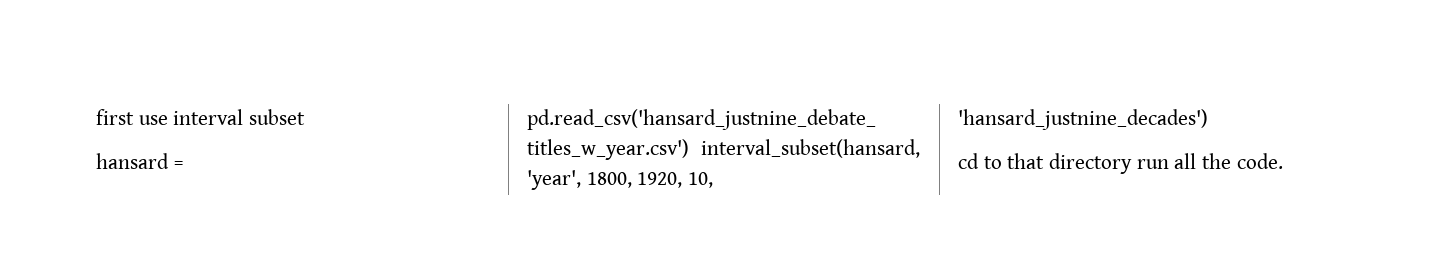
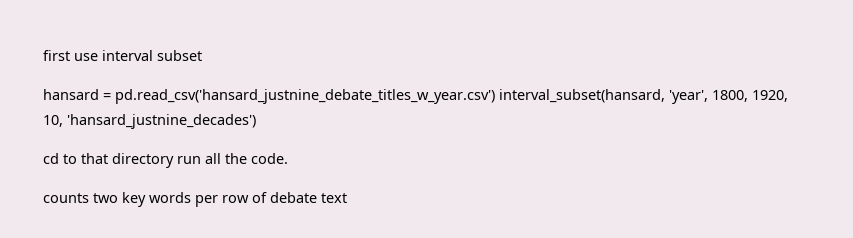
(1283, 161) none -> [43,192,347,207] // counts two key words per row of debate text

